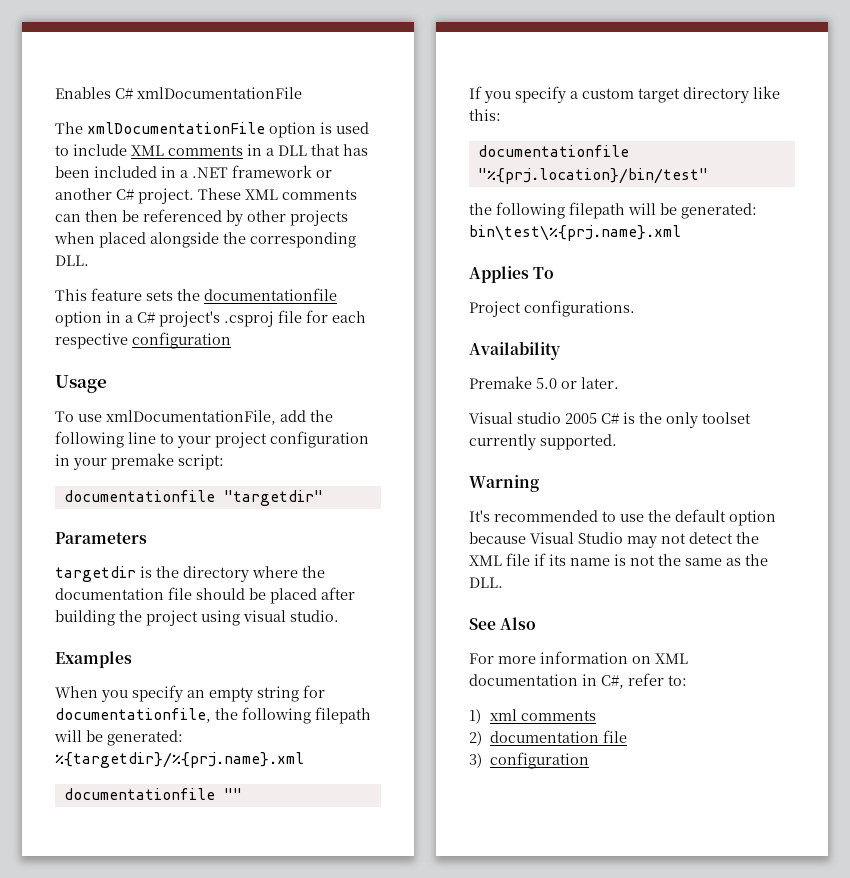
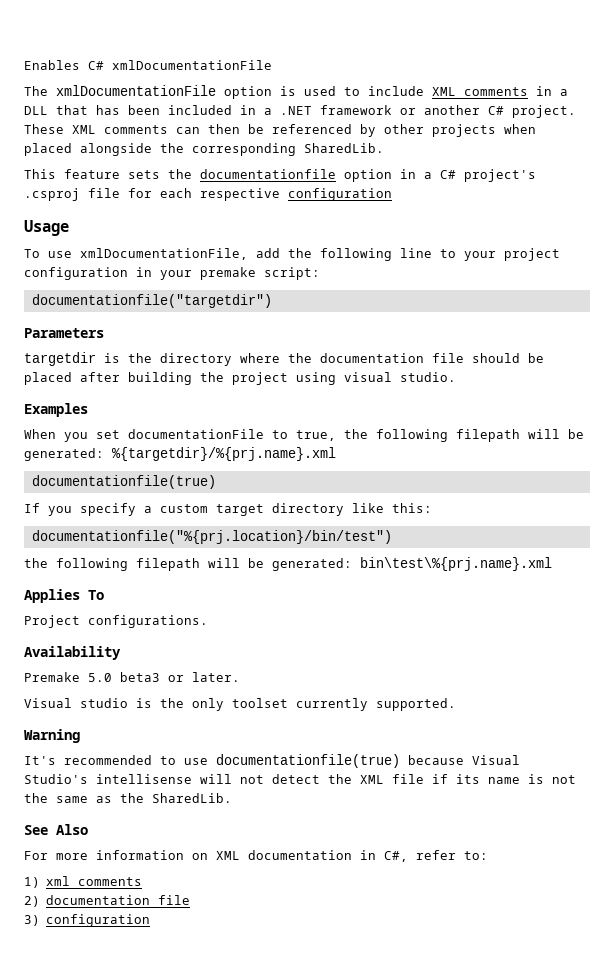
[55,255,89,266] DLL. -> [304,143,384,153] SharedLib.
[63,490,323,506] documentationfile "targetdir" -> [31,294,272,308] documentationfile("targetdir")
[132,685,325,702] [55,708,211,723] specify an empty string for documentationfile, -> [96,429,336,441] set documentationFile to true,
[63,788,242,800] documentationfile "" -> [31,475,216,489] documentationfile(true)
[477,145,629,157] [477,168,708,184] documentationfile "%{prj.location}/bin/test" -> [31,530,392,544] documentationfile("%{prj.location}/bin/test")
(557, 383) none -> [120,672,160,682] beta3
[565,413,619,424] 2005 C# -> (128, 703) none
[648,509,776,526] [469,532,657,548] the default option because Visual Studio may -> [216,754,520,768] [24,774,232,784] documentationfile(true) because Visual Studio's intellisense will
[469,577,503,588] DLL. -> [152,793,232,803] SharedLib.

